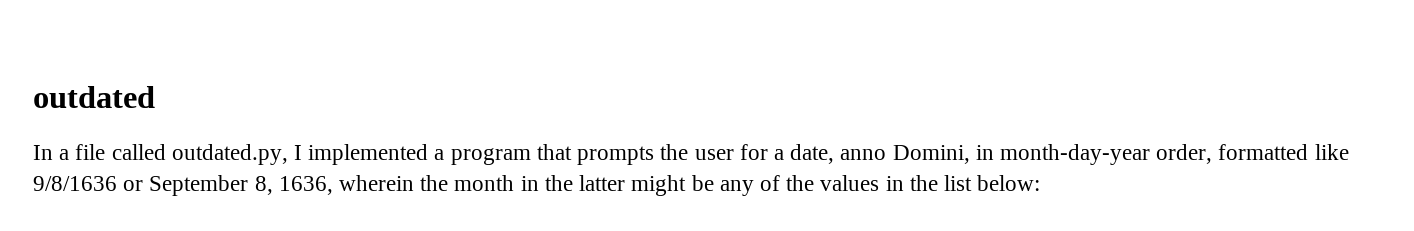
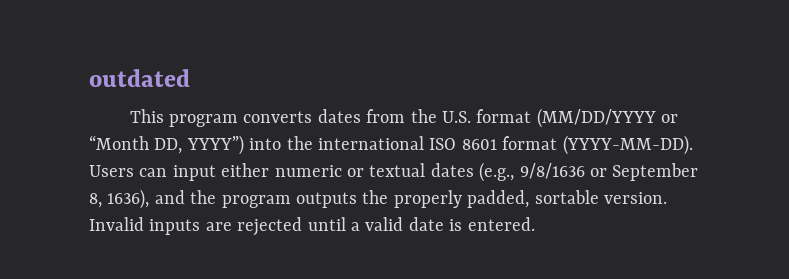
[33,144,1349,165] [33,175,1041,196] In a file called outdated.py, I implemented a program that prompts the user for a date, anno Domini, in month-day-year order, formatted like 9/8/1636 or September 8, 1636, wherein the month in the latter might be any of the values in the list below: -> [129,108,679,128] [89,135,693,155] [89,162,699,182] [89,189,667,209] [89,217,535,236] This program converts dates from the U.S. format (MM/DD/YYYY or “Month DD, YYYY”) into the international ISO 8601 format (YYYY-MM-DD). Users can input either numeric or textual dates (e.g., 9/8/1636 or September 8, 1636), and the program outputs the properly padded, sortable version. Invalid inputs are rejected until a valid date is entered.

